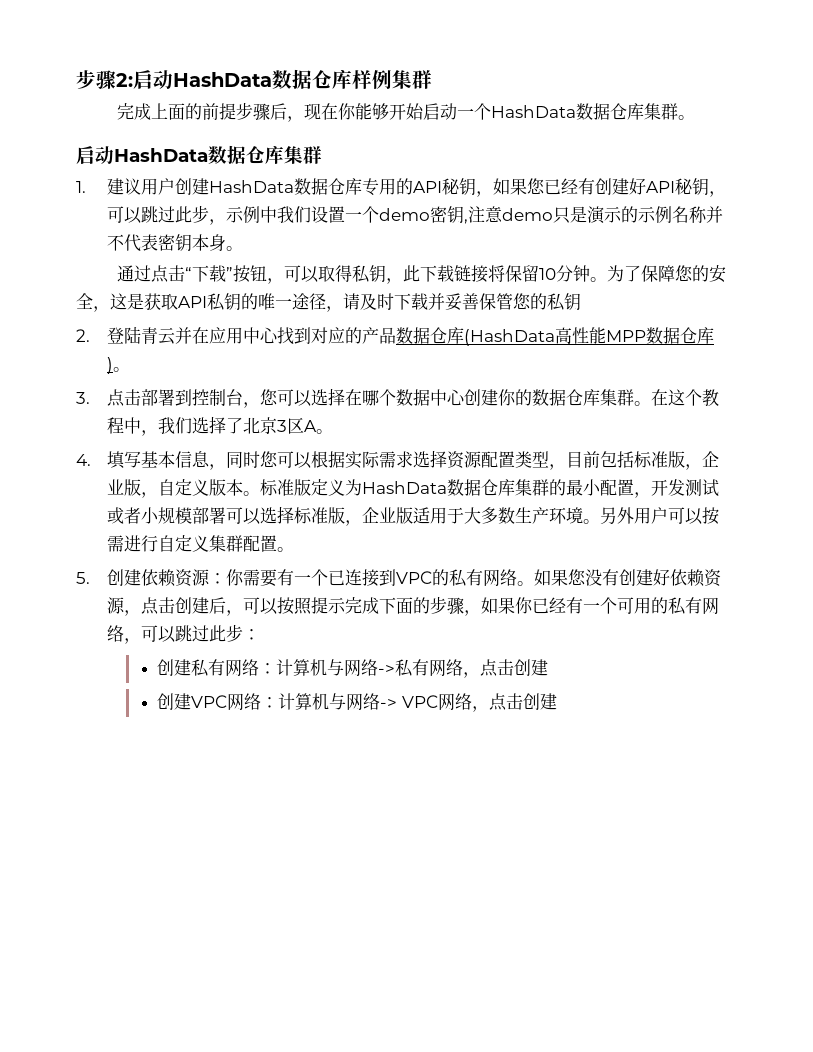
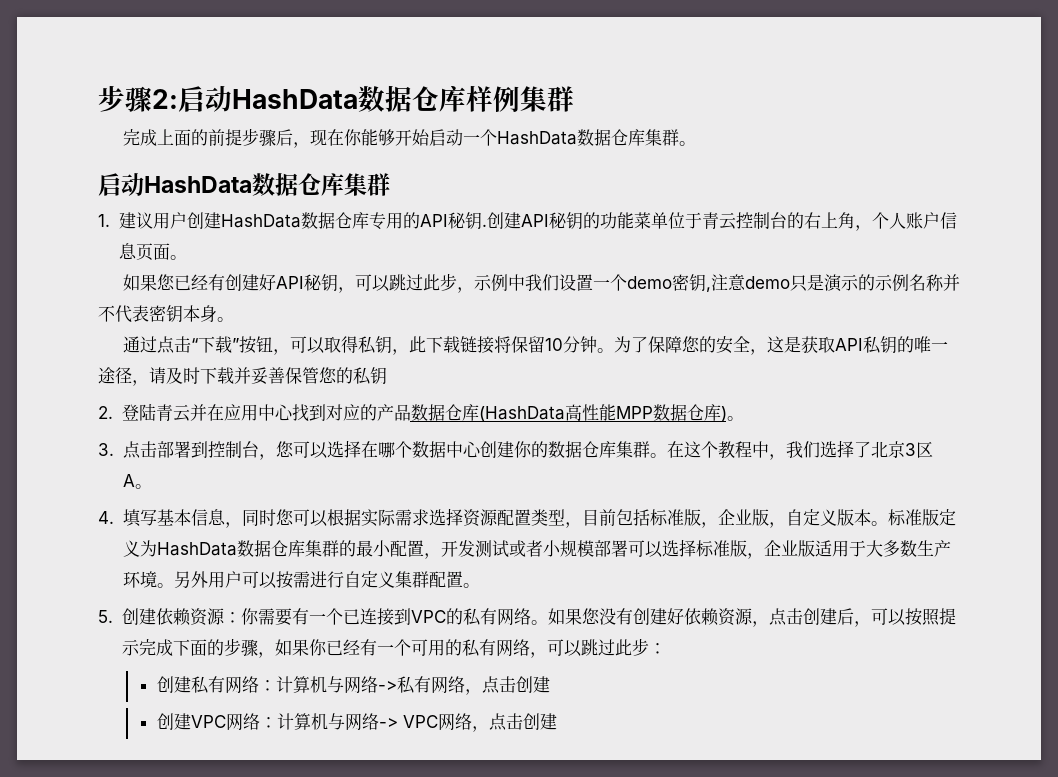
[476,191,494,197] ， -> [481,212,957,231] [118,243,187,261] .创建API秘钥的功能菜单位于青云控制台的右上角，个人账户信息页面。 //

